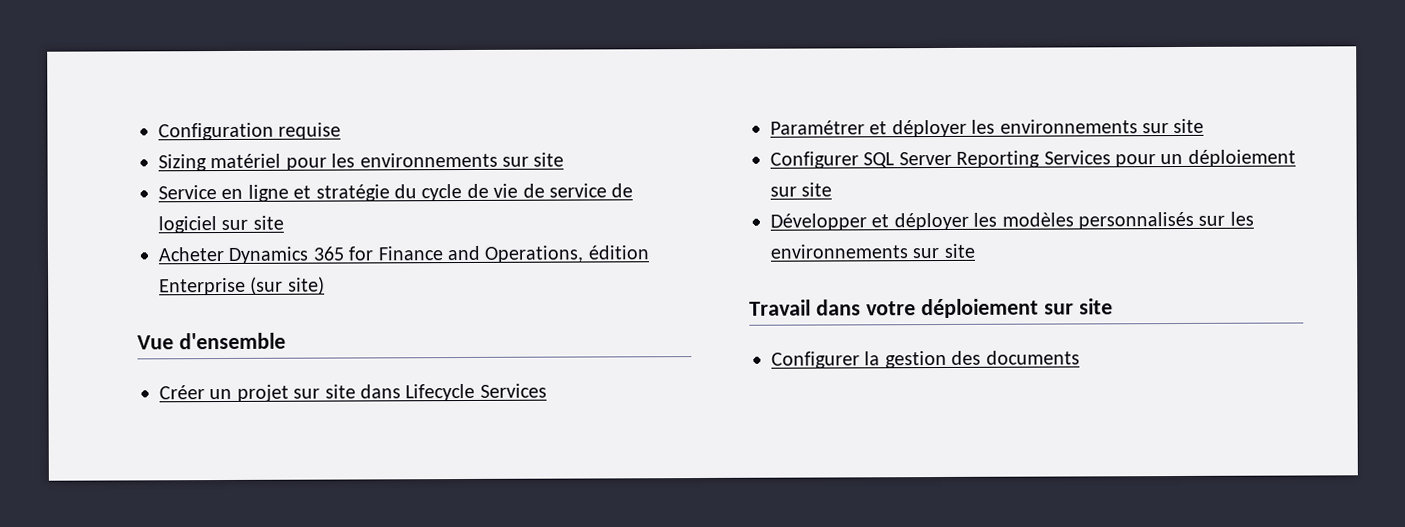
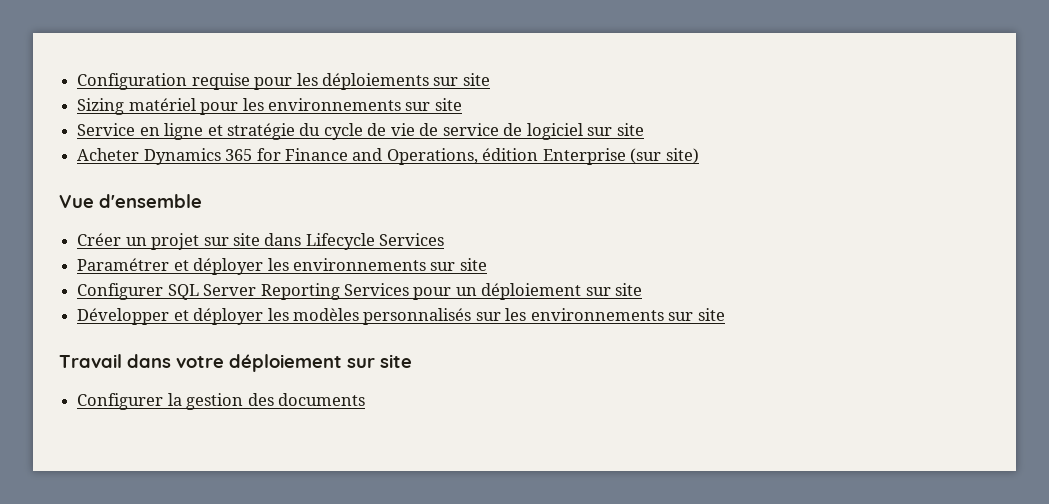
(342, 131) none -> [254,73,490,90] pour les déploiements sur site

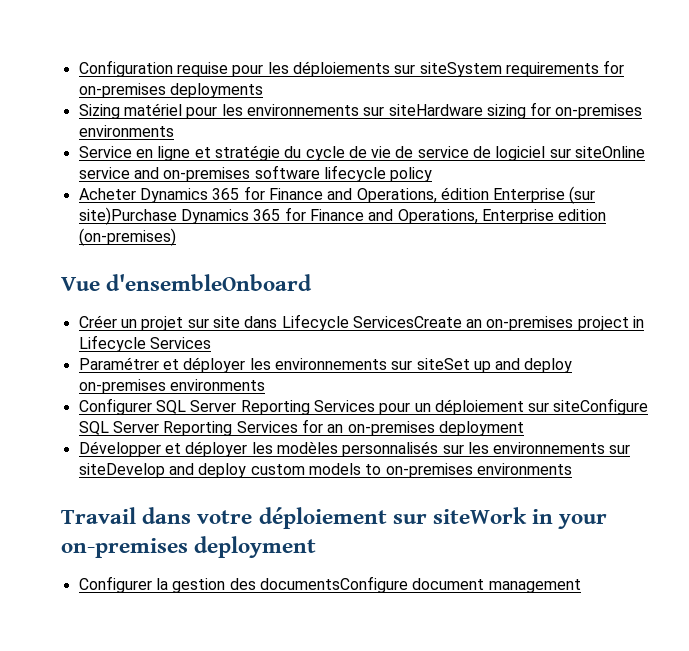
[462,73,490,86] site -> [419,60,625,77] [78,83,263,98] siteSystem requirements for on-premises deployments
[434,98,462,111] site -> [388,102,643,119] [78,125,174,137] siteHardware sizing for on-premises environments
[616,123,644,136] site -> [575,146,646,158] [78,165,433,182] siteOnline service and on-premises software lifecycle policy
[665,148,699,164] site) -> [78,207,607,225] [78,228,176,246] site)Purchase Dynamics 365 for Finance and Operations, Enterprise edition (on-premises)
[99,194,202,208] d'ensemble -> [106,274,313,291] d'ensembleOnboard
(375, 241) none -> [352,316,645,331] [78,335,146,352] ServicesCreate an on-premises project in Lifecycle
[459,258,487,271] site -> [416,358,573,373] [78,379,265,394] siteSet up and deploy on-premises environments
[615,283,643,296] site -> [553,398,649,415] [78,419,524,436] siteConfigure SQL Server Reporting Services for an on-premises deployment
[697,308,725,321] site -> [78,463,572,478] siteDevelop and deploy custom models to on-premises environments
[380,354,412,368] site -> [433,507,608,529] [61,536,317,558] siteWork in your on-premises deployment
[277,393,365,406] documents -> [259,576,581,593] documentsConfigure document management

